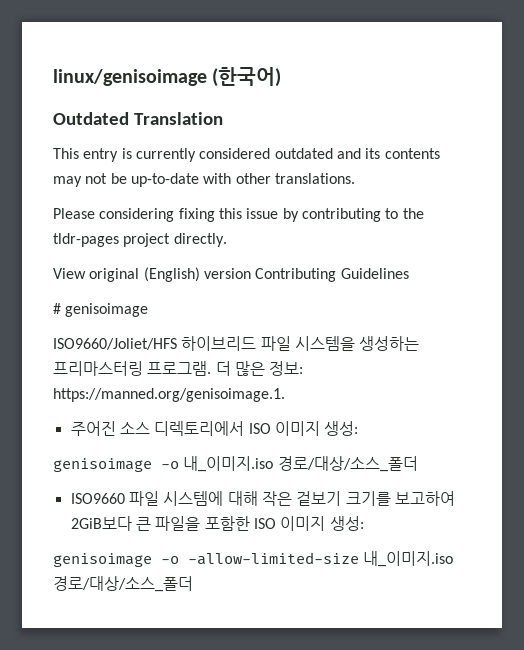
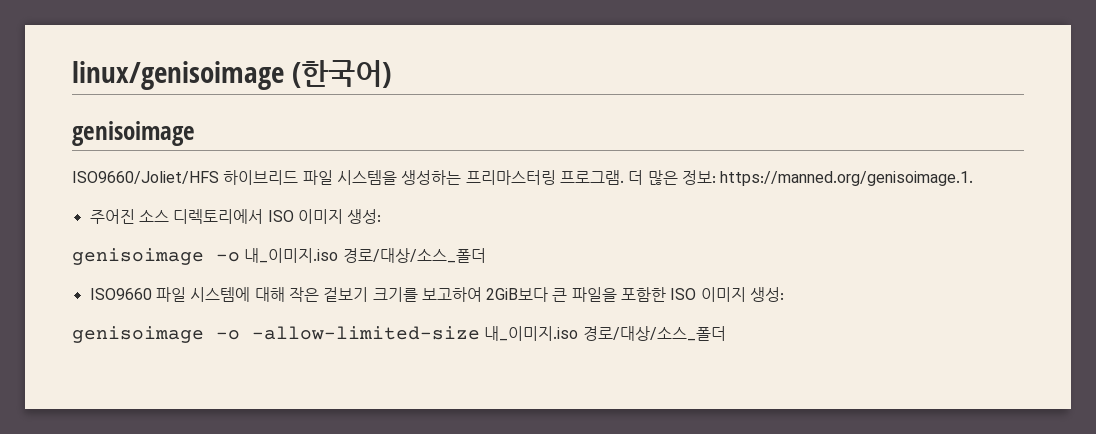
[53,112,223,125] [53,148,440,162] [53,173,355,187] [53,208,424,222] [53,233,227,247] [53,267,409,282] [53,303,61,314] Outdated Translation // This entry is currently considered outdated and its contents may not be up-to-date with other translations. // Please considering fixing this issue by contributing to the tldr-pages project directly. // View original (English) version Contributing Guidelines // # -> (391, 74) none

